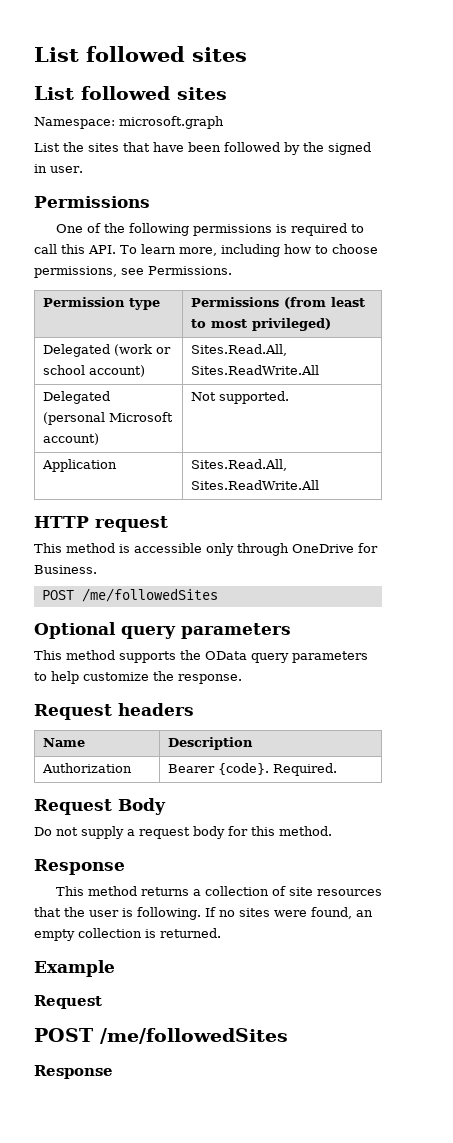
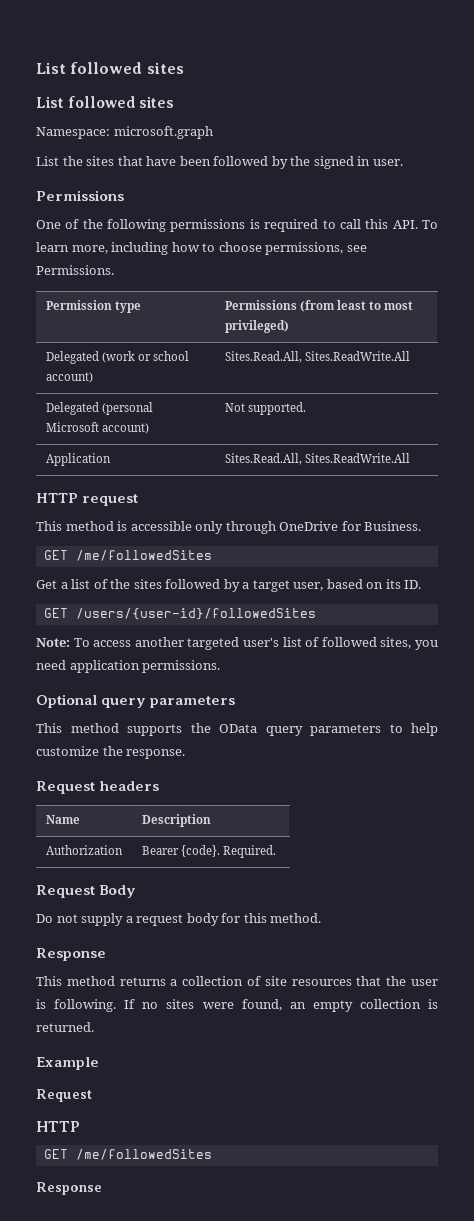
[41,588,218,602] POST /me/followedSites -> [43,550,212,561] [36,579,422,592] [43,608,316,620] [36,637,439,650] [36,660,221,673] GET /me/followedSites // Get a list of the sites followed by a target user, based on its ID. // GET /users/{user-id}/followedSites // Note: To access another targeted user's list of followed sites, you need application permissions.
[34,1028,93,1042] POST -> [36,1121,80,1132] [43,1149,68,1159] HTTP // GET

